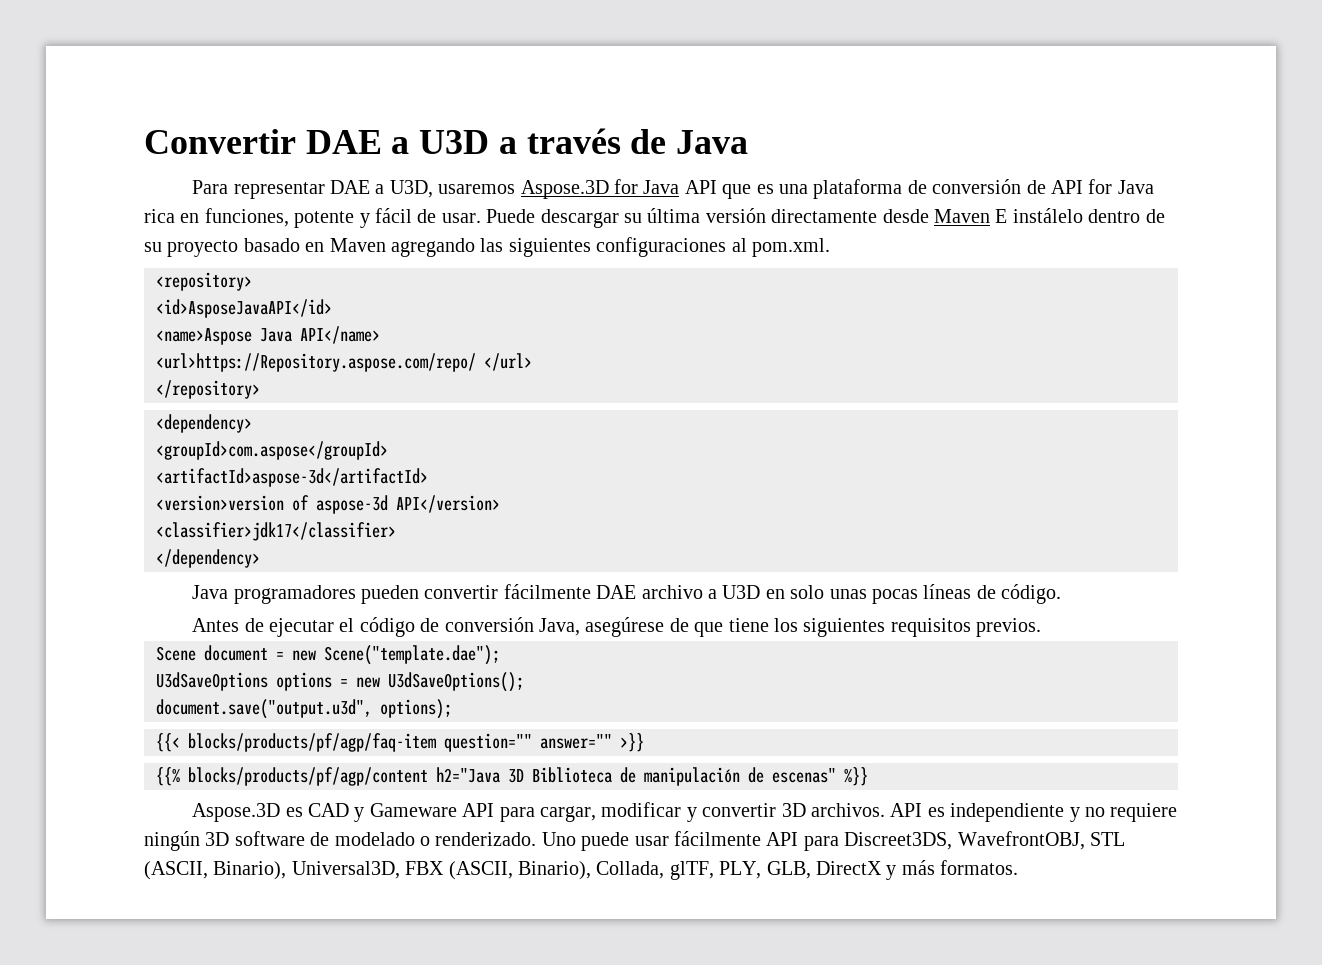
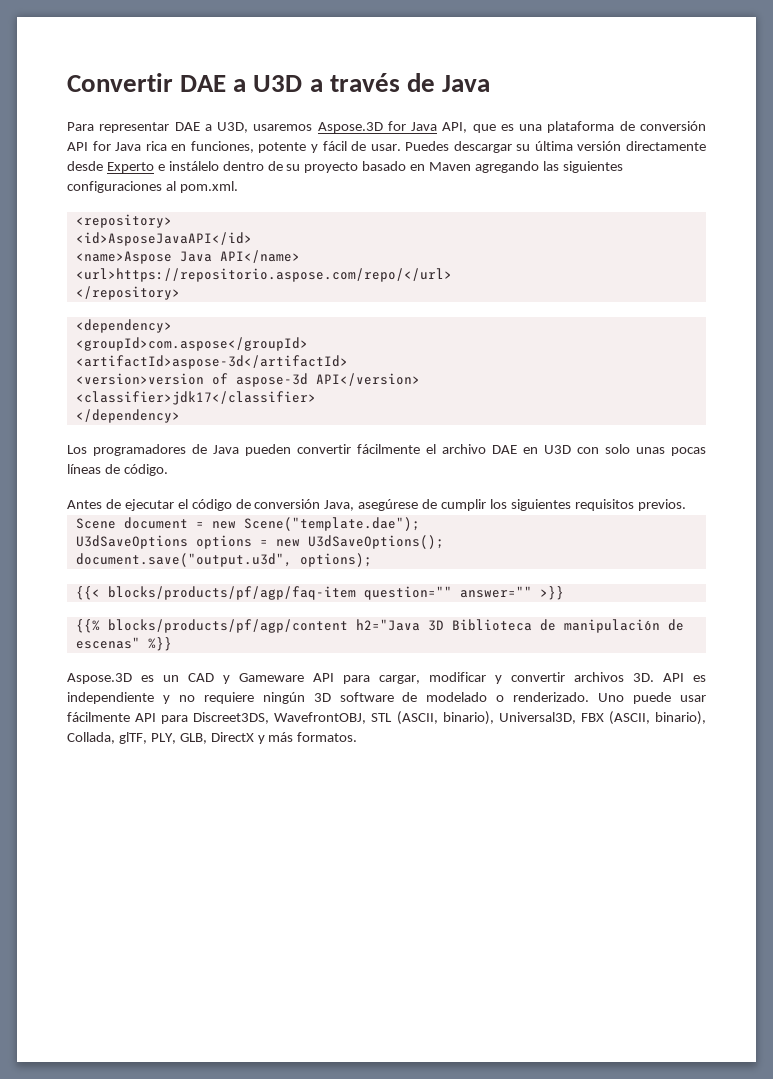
[684,180,717,194] API -> [442,122,468,133] API,
[1026,180,1046,194] de -> (706, 126) none
[486,209,536,223] Puede -> [405,141,450,151] Puedes
[933,209,1008,223] Maven E -> [106,162,165,173] Experto e
[156,353,532,372] <url>https://Repository.aspose.com/repo/ </url> -> [75,268,452,282] <url>https://repositorio.aspose.com/repo/</url>
[192,584,785,604] Java programadores pueden convertir fácilmente DAE archivo a U3D en -> [67,444,599,456] Los programadores de Java pueden convertir fácilmente el archivo DAE en U3D con
[694,618,769,637] que tiene -> [441,499,487,511] cumplir
(303, 812) none -> [163,675,179,682] un
[781,803,886,817] 3D archivos. -> [574,672,654,682] archivos 3D.
[213,861,287,880] Binario), -> [442,711,494,725] binario),
[518,861,591,880] Binario), -> [655,711,706,725] binario),

